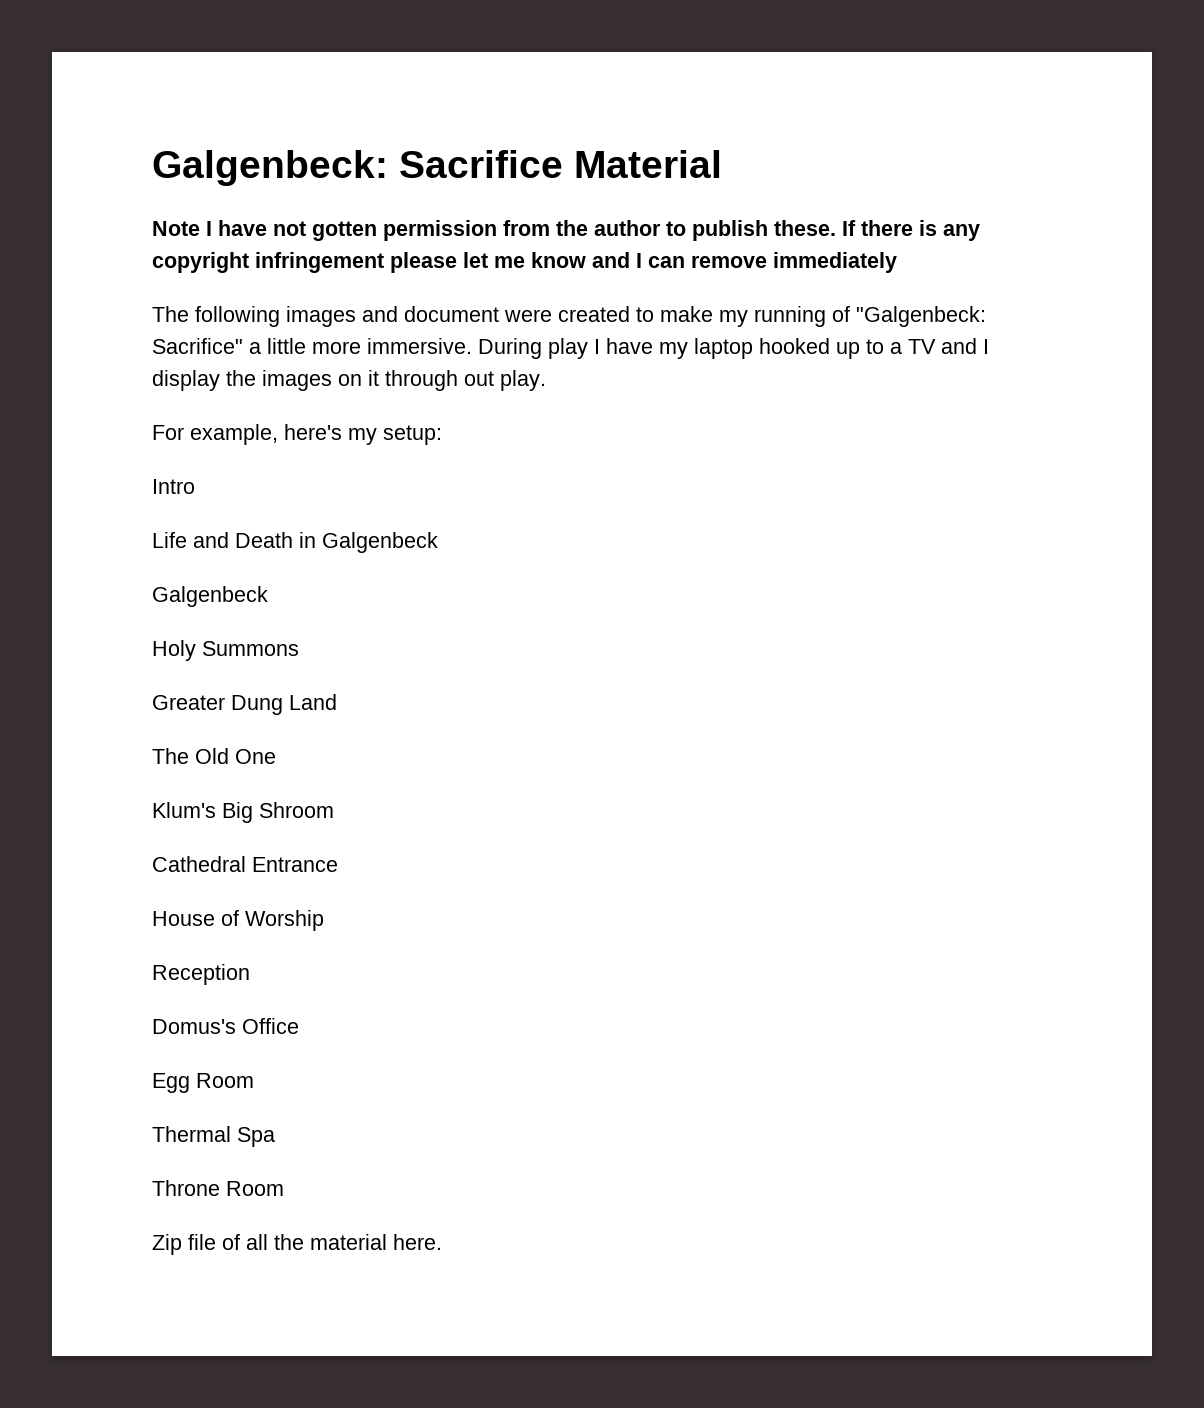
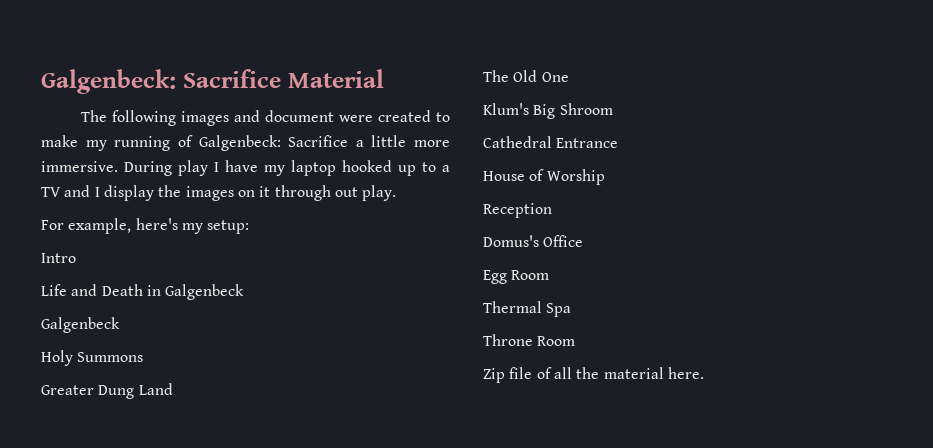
[152,220,980,241] [152,252,897,273] // Note I have not gotten permission from the author to publish these. If there is any copyright infringement please let me know and I can remove immediately -> (384, 78) none
[856,306,986,327] [152,338,243,354] "Galgenbeck: Sacrifice" -> [198,135,349,151] Galgenbeck: Sacrifice

